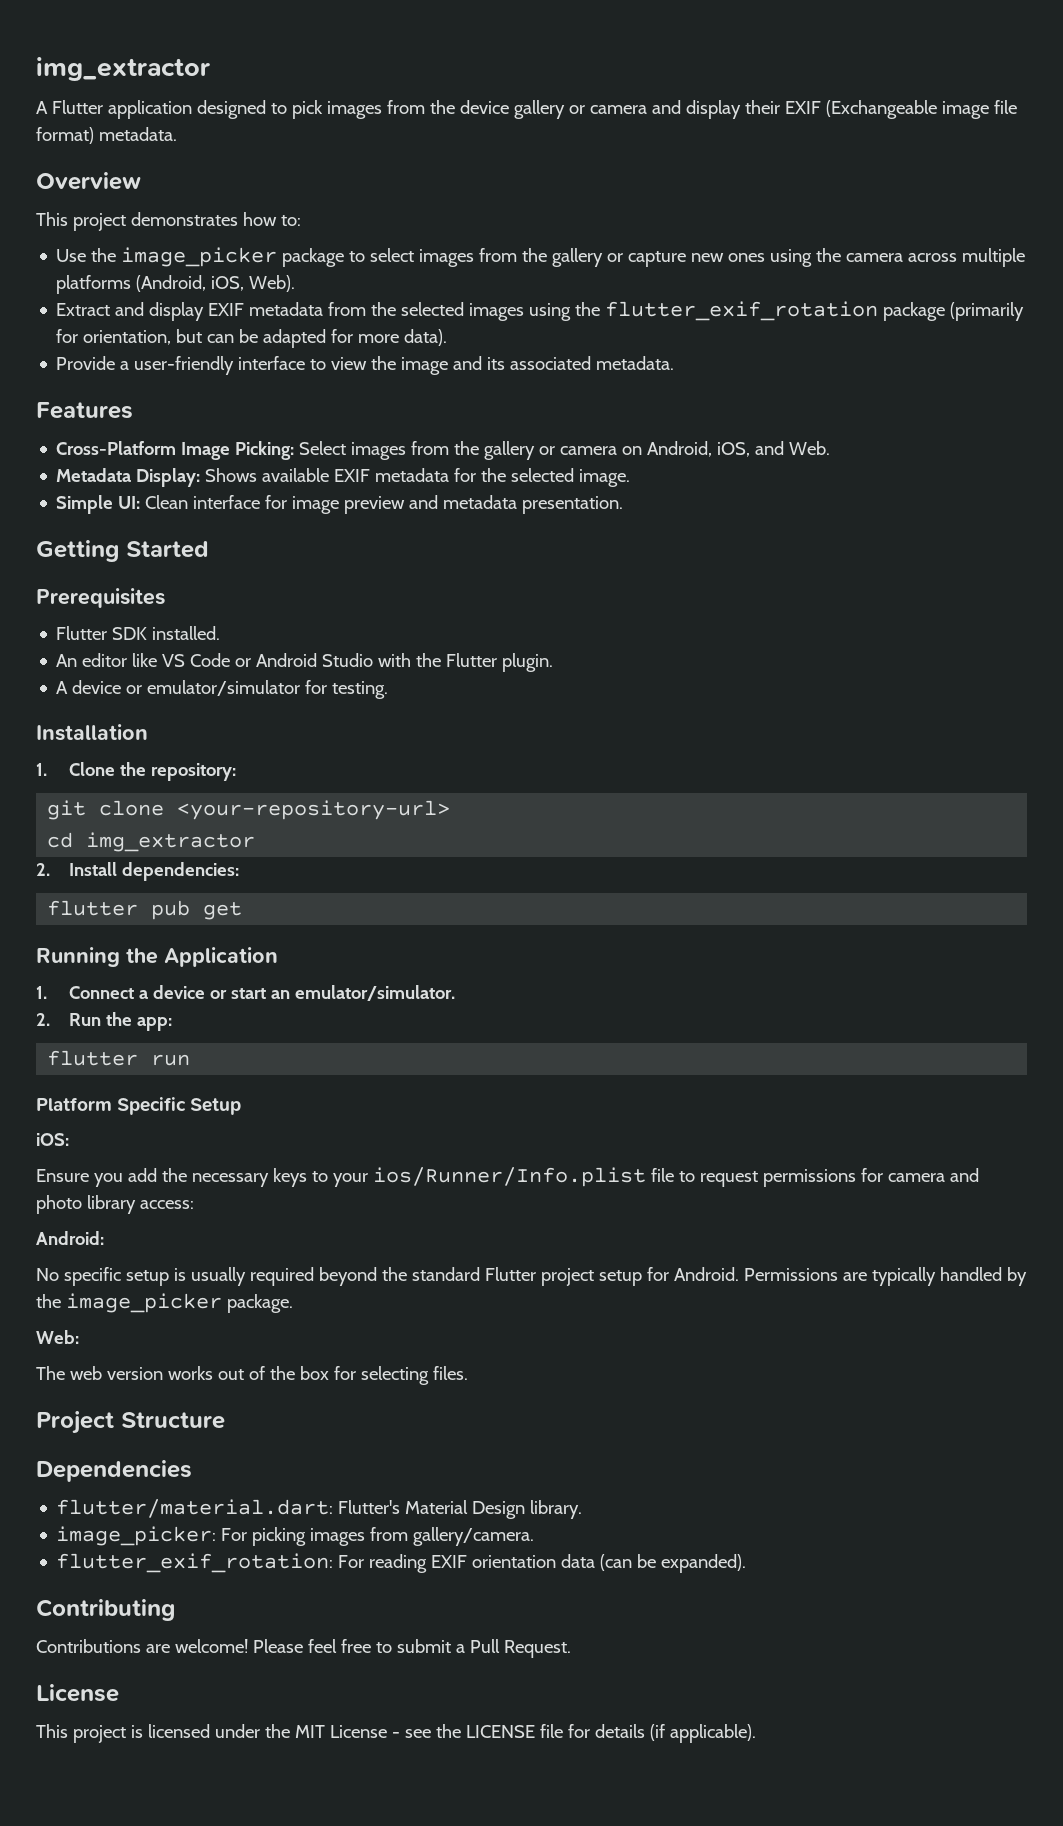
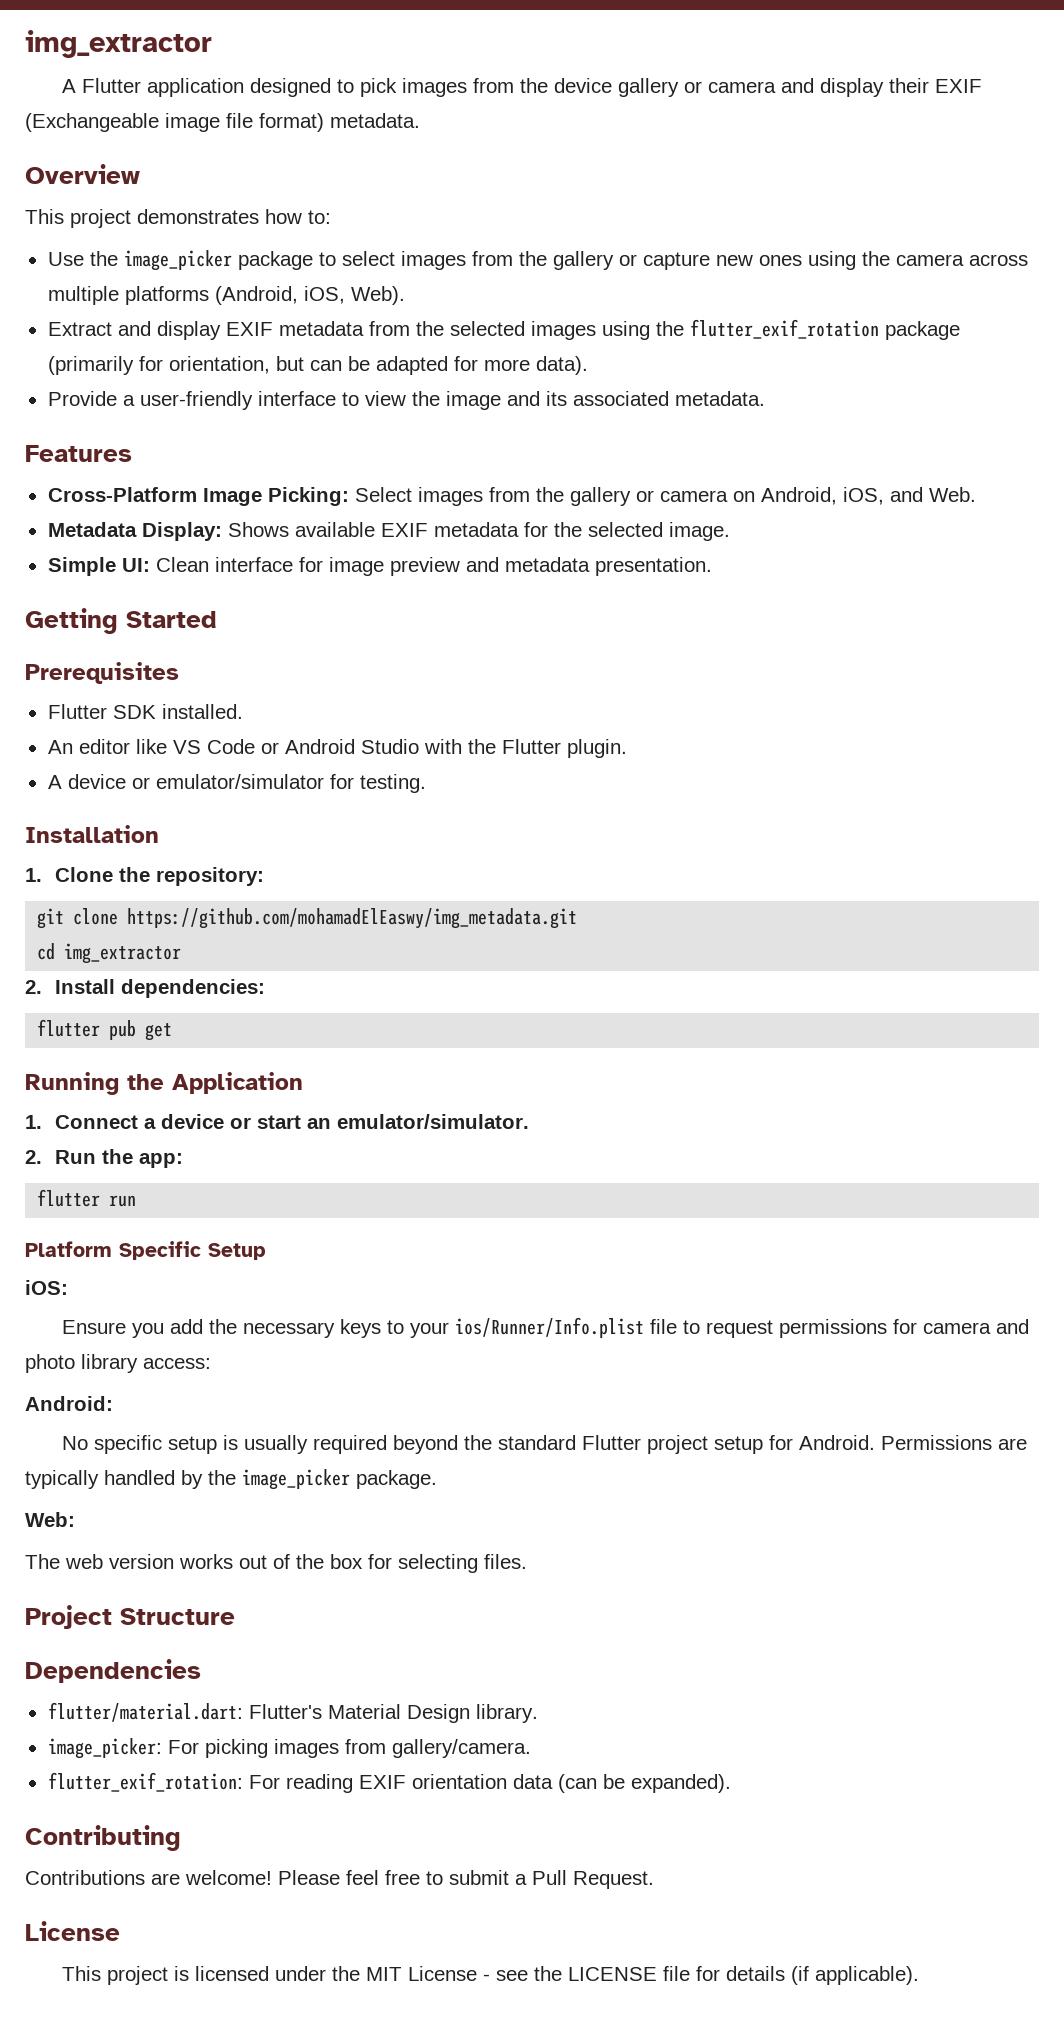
[177,800,451,820] <your-repository-url> -> [127,908,578,929] https://github.com/mohamadElEaswy/img_metadata.git

